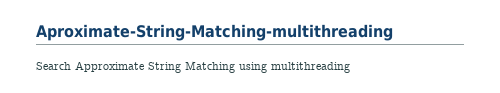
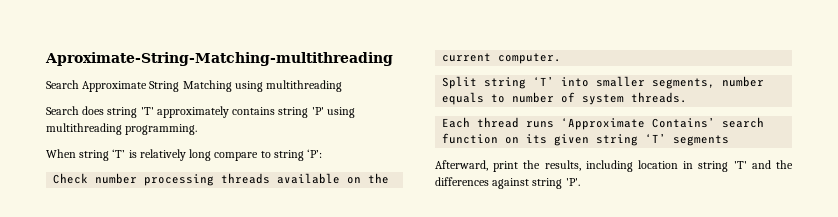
(350, 67) none -> [46,106,355,118] [46,123,198,135] [46,149,323,161] [53,173,390,186] [442,53,562,64] [442,76,765,89] [442,92,688,105] [442,117,765,130] [442,133,730,146] [435,160,793,172] [435,177,580,189] // Search does string 'T' approximately contains string 'P' using multithreading programming. // When string ‘T’ is relatively long compare to string ‘P’: // Check number processing threads available on the current computer. // Split string ‘T’ into smaller segments, number equals to number of system threads. // Each thread runs ‘Approximate Contains’ search function on its given string ‘T’ segments // Afterward, print the results, including location in string 'T' and the differences against string 'P'.

